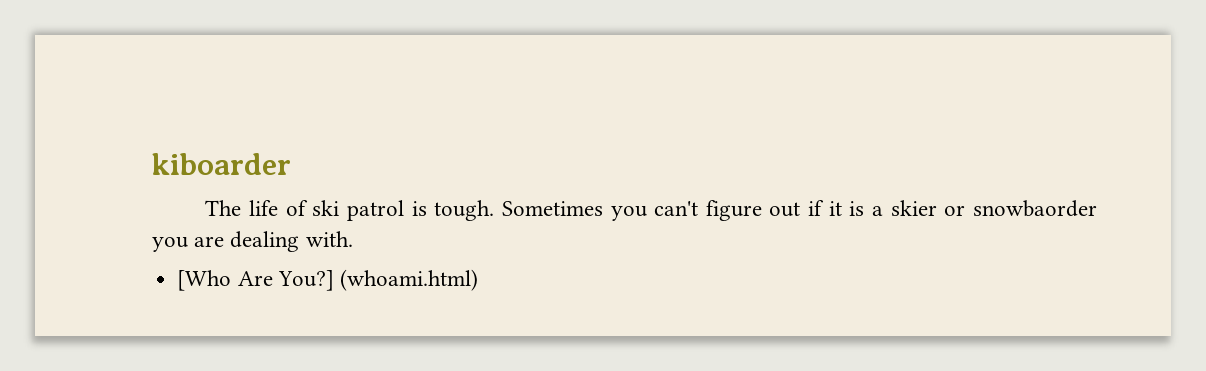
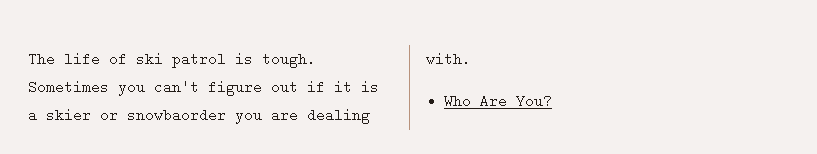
[152,153,291,175] kiboarder // -> (28, 59) none
[177,269,478,291] [Who Are You?] (whoami.html) -> [444,94,553,108] Who Are You?

